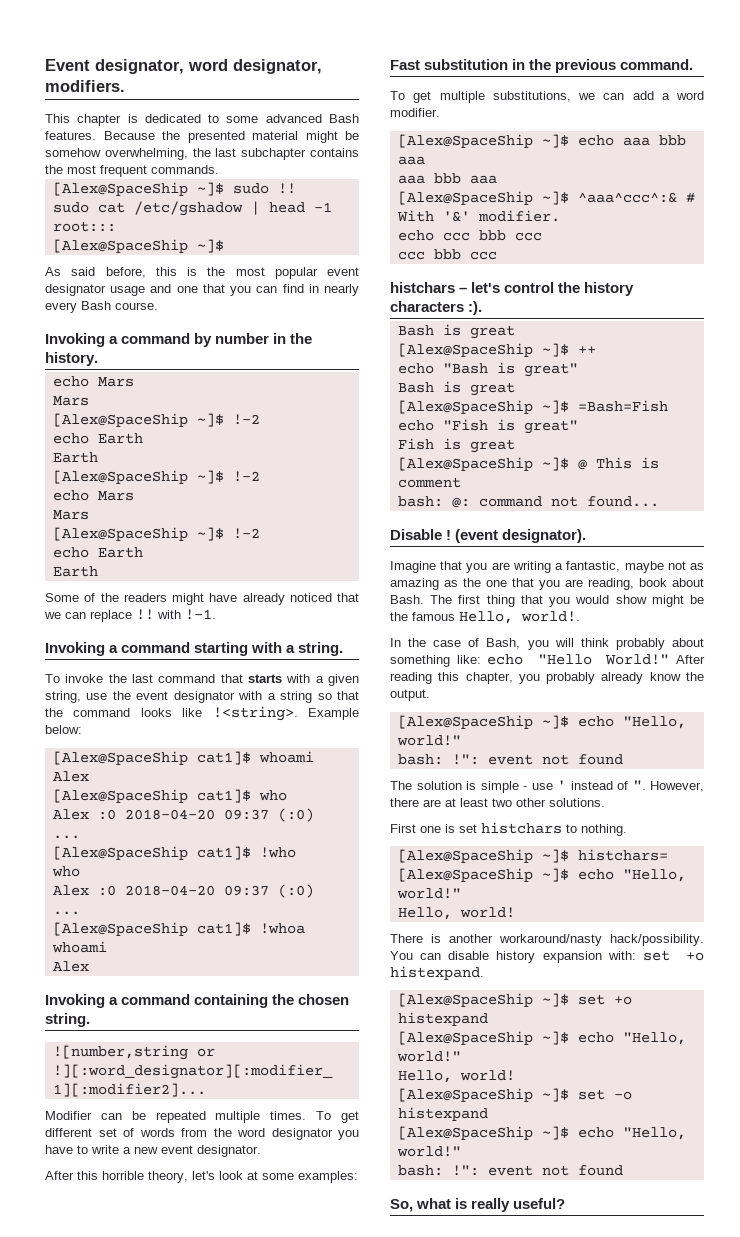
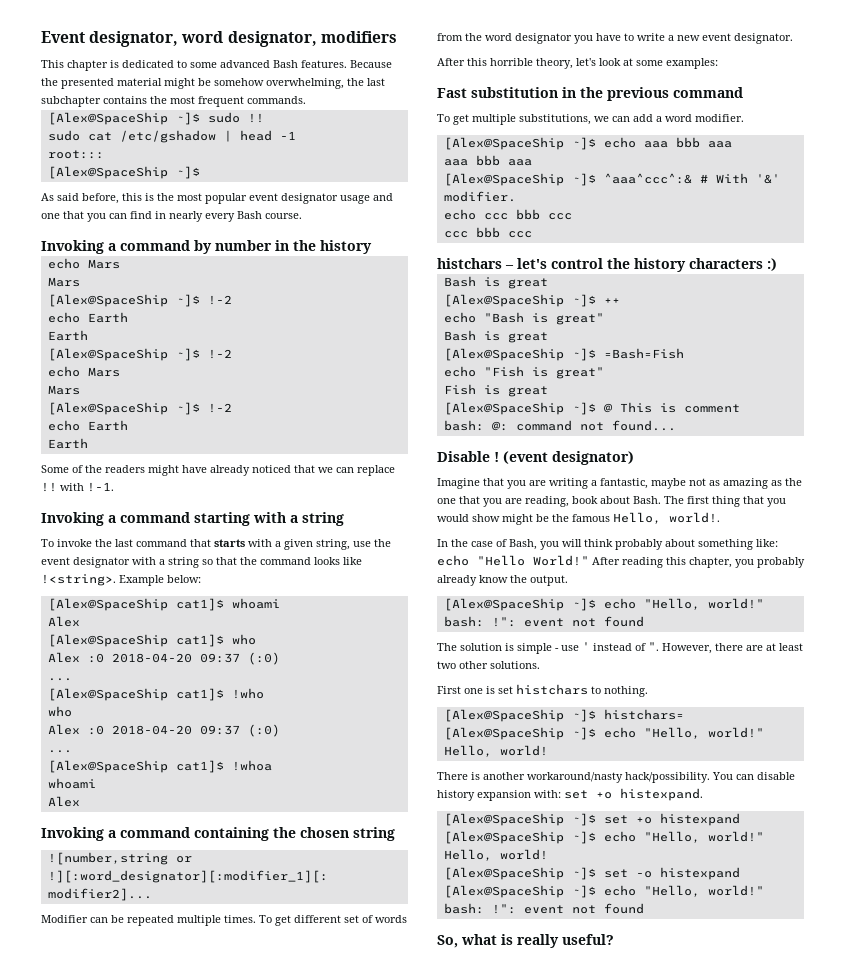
[45,80,125,92] modifiers. -> [320,31,397,43] modifiers
[45,352,98,366] history. -> [320,240,372,254] history
[298,642,344,656] string. -> [302,512,344,526] string
[45,1013,90,1027] string. -> [353,827,395,841] string
[620,59,694,70] command. -> [673,87,743,98] command
[468,301,483,315] :). -> [767,258,777,271] :)
[502,529,587,543] designator). -> [552,451,634,465] designator)

